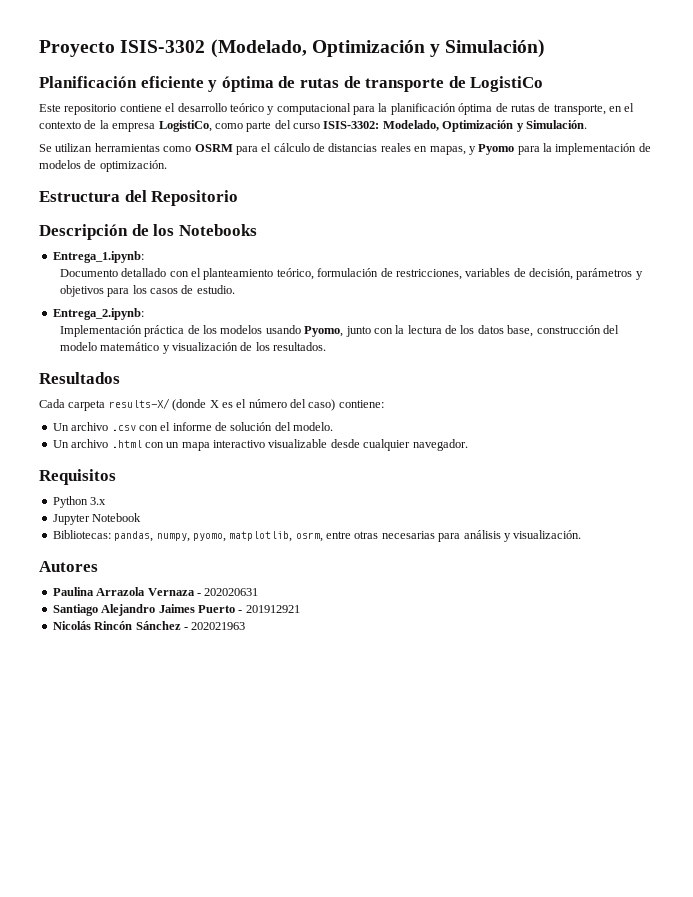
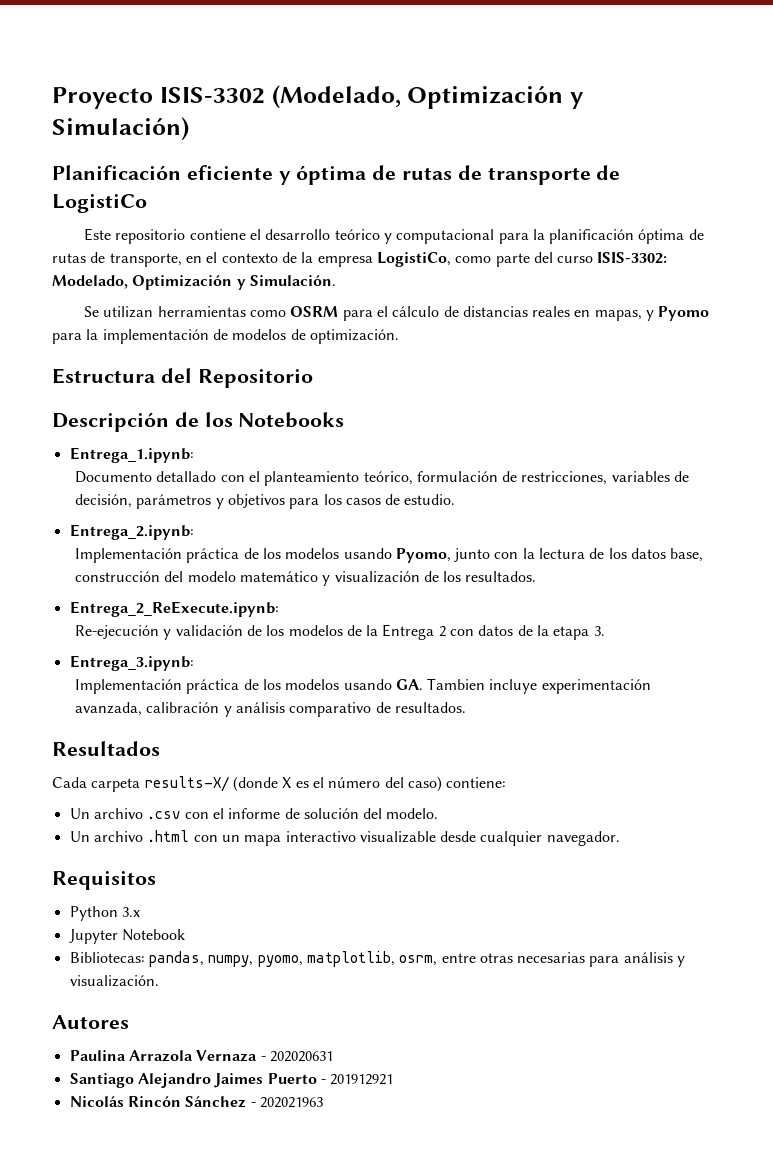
(327, 346) none -> [69,601,279,617] [74,624,605,640] [69,655,194,671] [74,678,651,694] [74,702,466,717] // Entrega_2_ReExecute.ipynb: // Re-ejecución y validación de los modelos de la Entrega 2 con datos de la etapa 3. // Entrega_3.ipynb: // Implementación práctica de los modelos usando GA. Tambien incluye experimentación avanzada, calibración y análisis comparativo de resultados.

